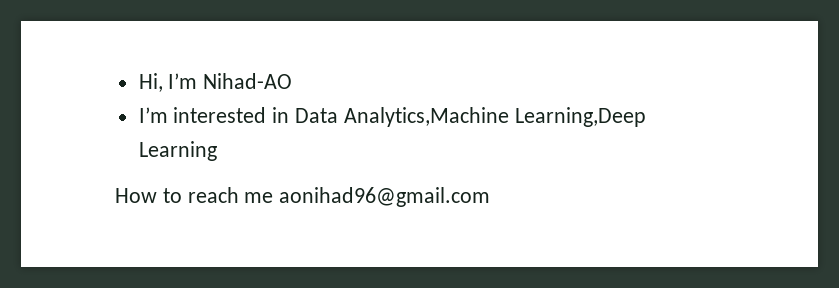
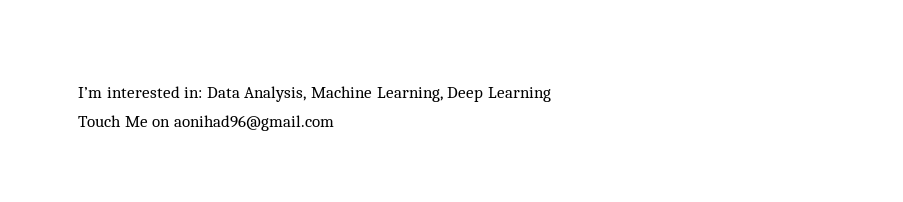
[138,73,293,92] [138,107,646,127] [138,141,217,161] [115,187,274,203] Hi, I’m Nihad-AO // I’m interested in Data Analytics,Machine Learning,Deep Learning // How to reach me -> [78,86,551,102] [78,115,171,127] I’m interested in: Data Analysis, Machine Learning, Deep Learning // Touch Me on

